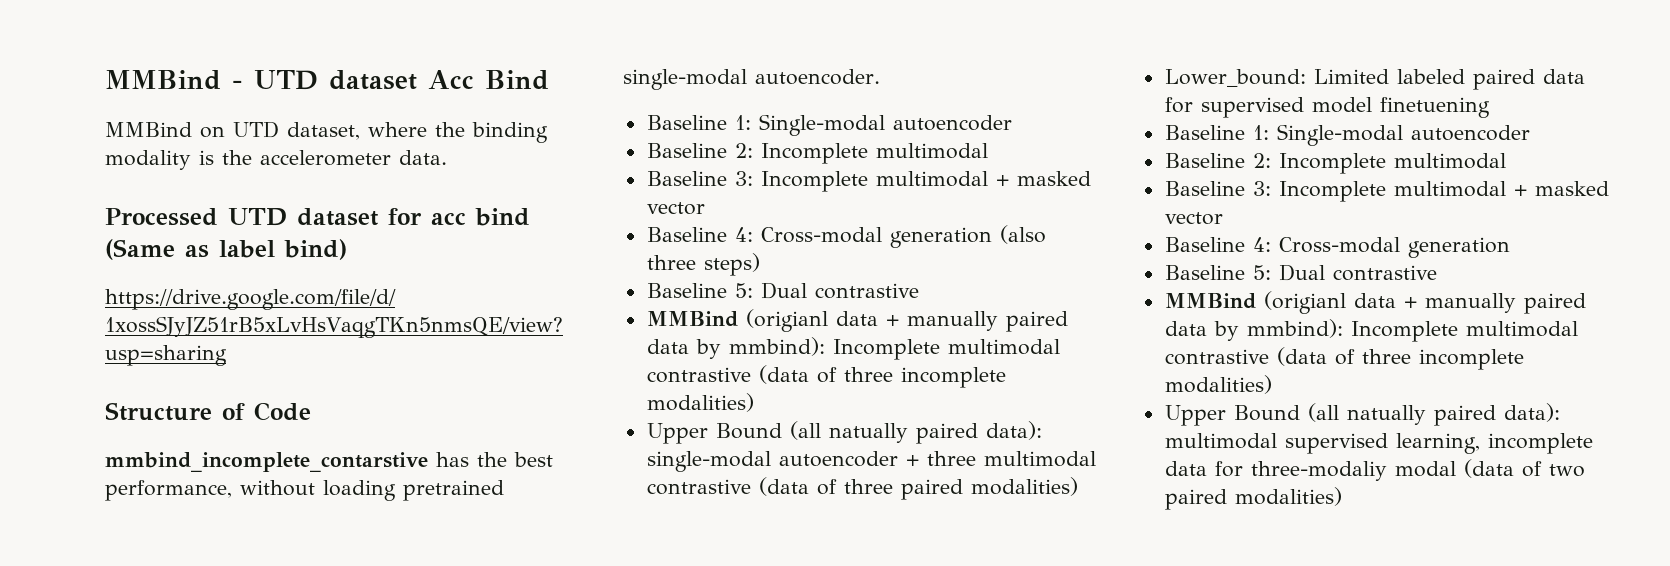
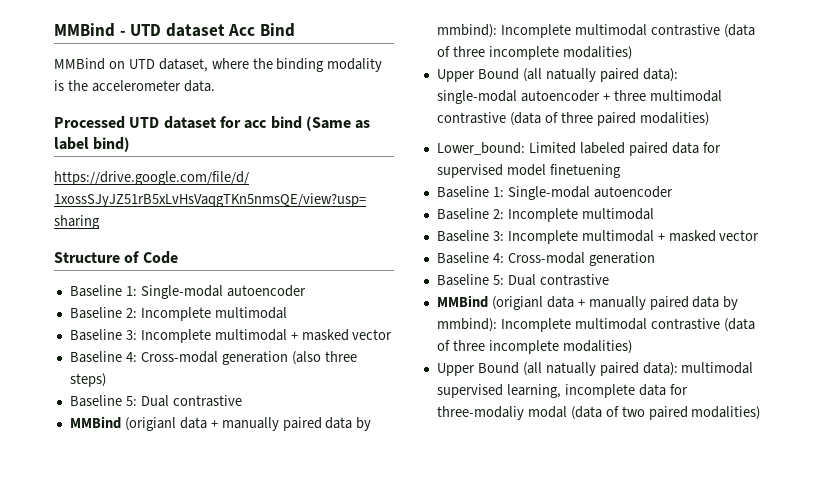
[105,452,553,472] [105,480,504,501] [623,69,880,90] // mmbind_incomplete_contarstive has the best performance, without loading pretrained single-modal autoencoder. -> (178, 257) none

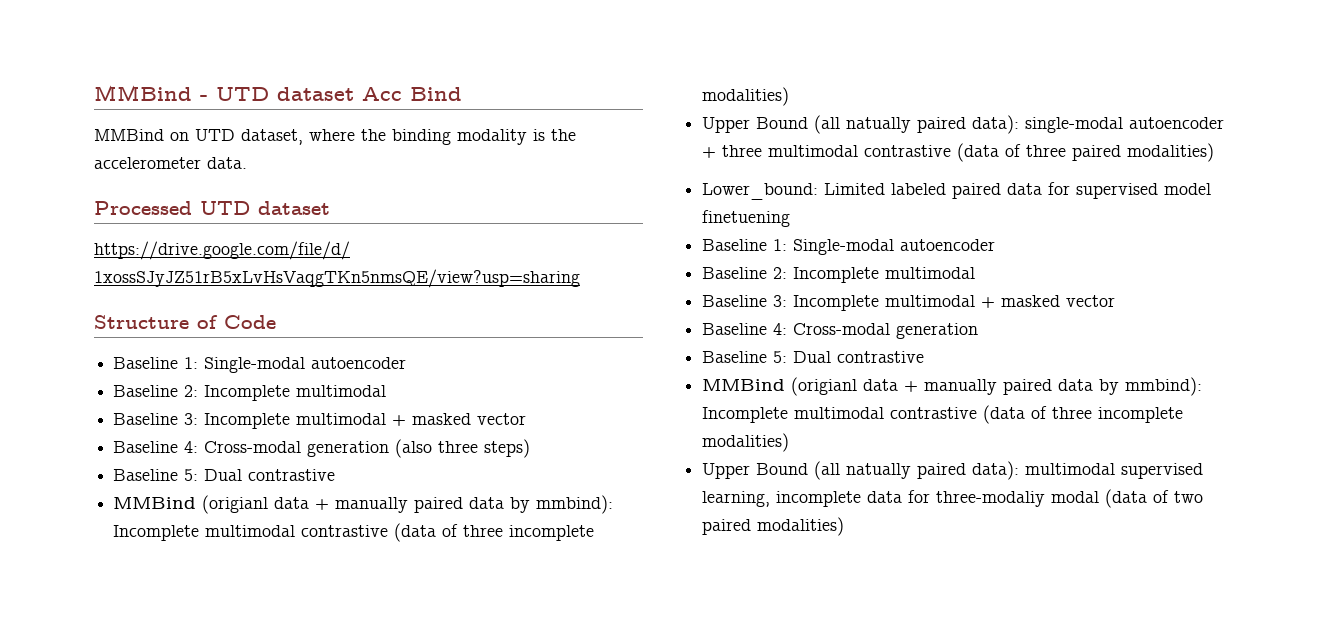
[219,116,371,131] [54,137,131,152] for acc bind (Same as label bind) -> (330, 208) none

